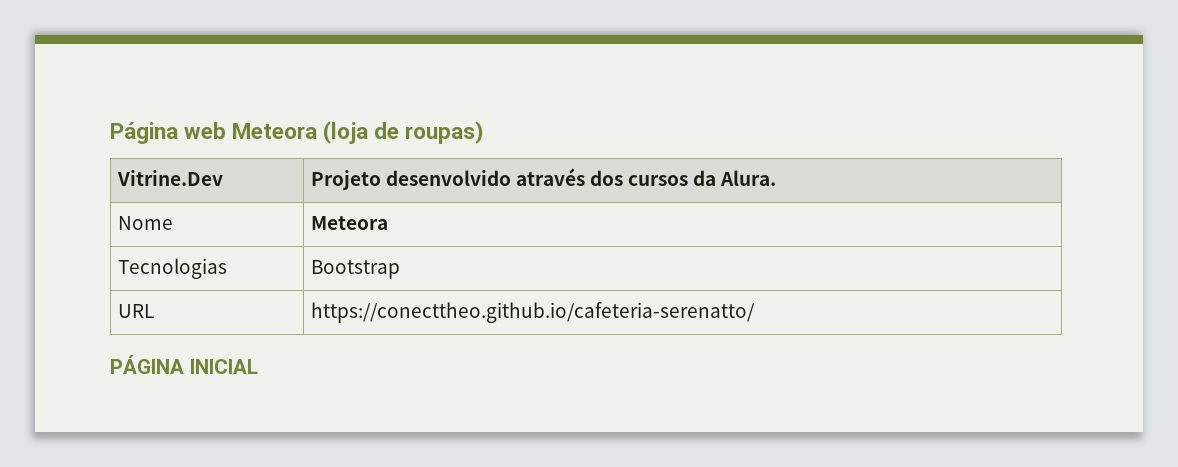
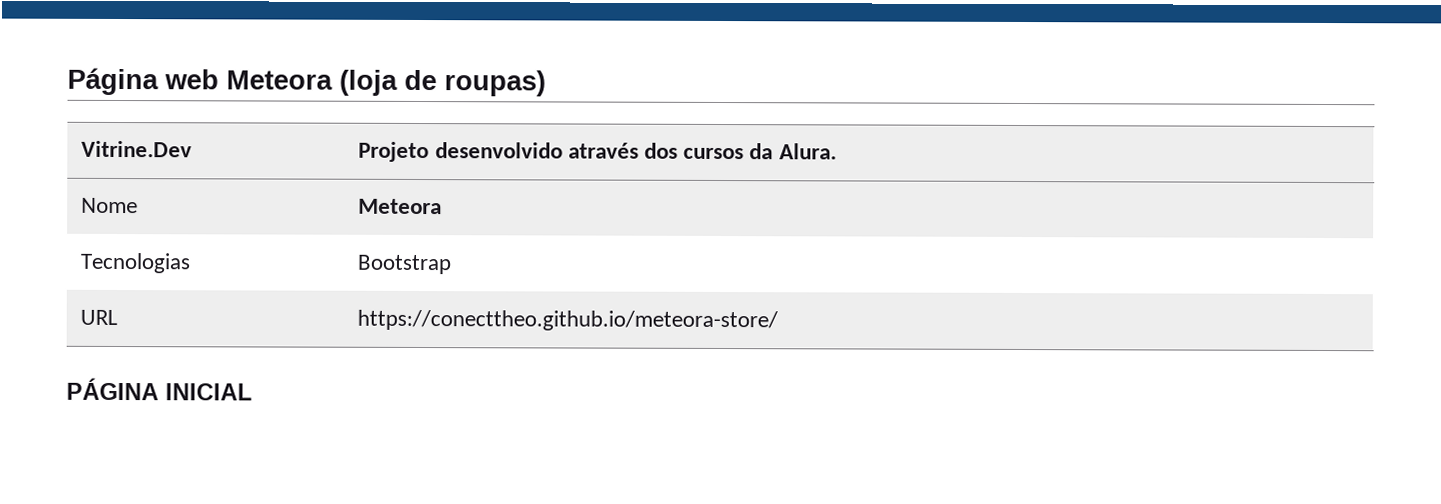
[310,302,755,323] https://conecttheo.github.io/cafeteria-serenatto/ -> [357,309,779,332] https://conecttheo.github.io/meteora-store/

